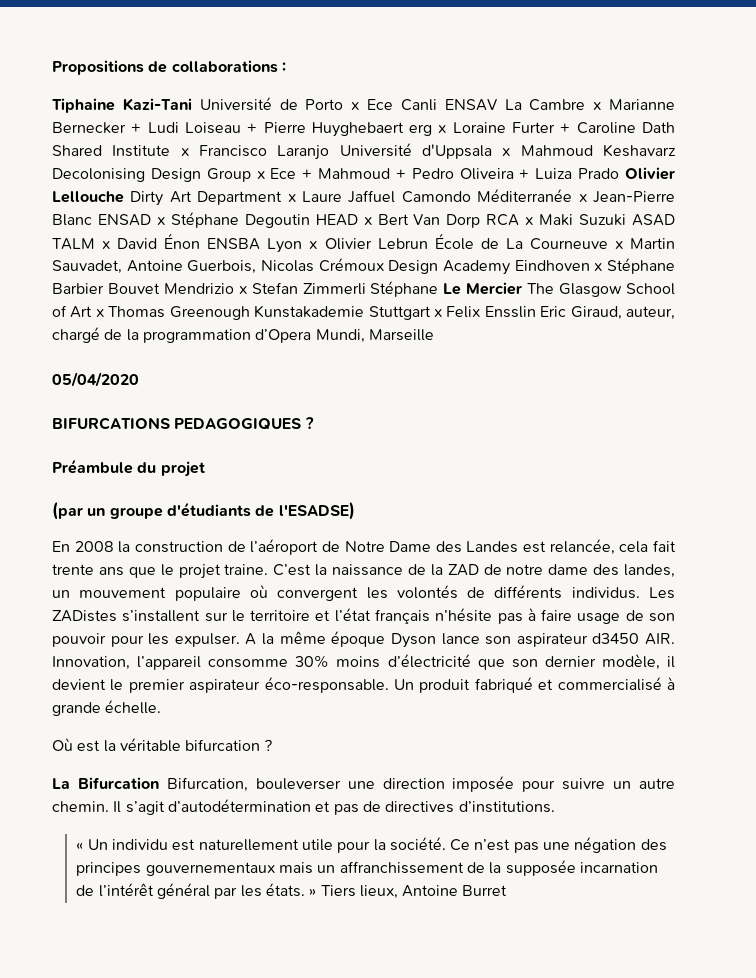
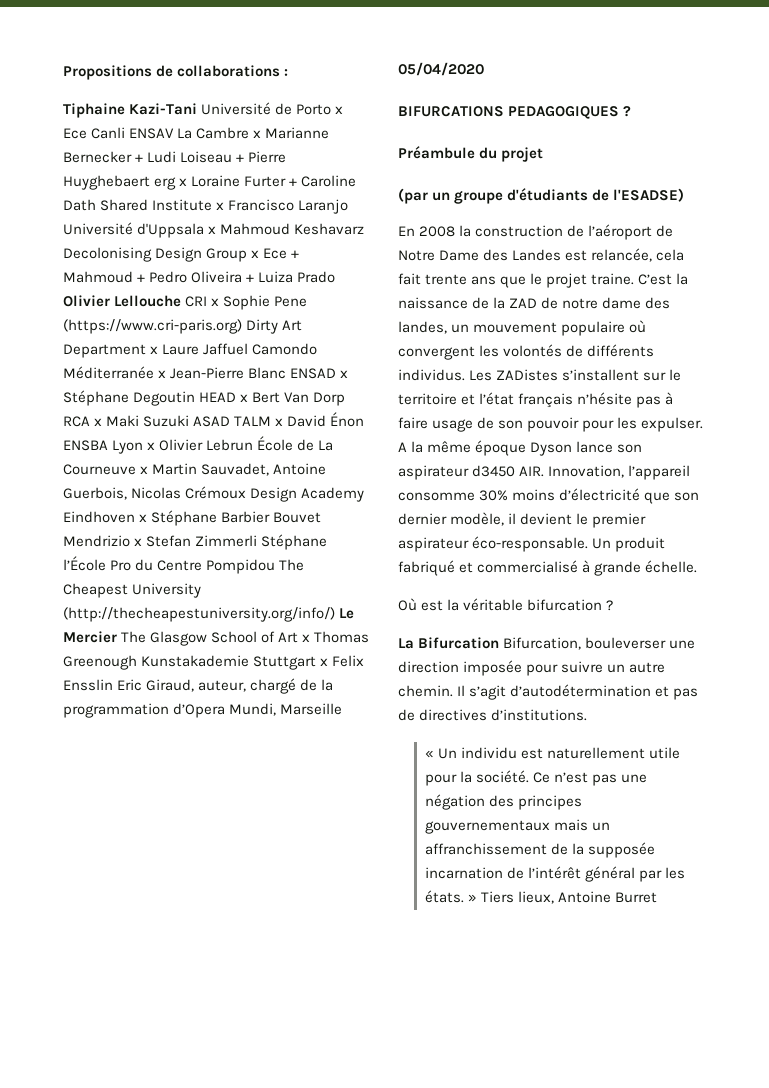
(124, 197) none -> [185,295,308,310] [63,319,242,334] CRI x Sophie Pene (https://www.cri-paris.org)
(439, 289) none -> [63,556,305,574] [63,583,202,598] [63,607,335,622] l’École Pro du Centre Pompidou The Cheapest University (http://thecheapestuniversity.org/info/)

